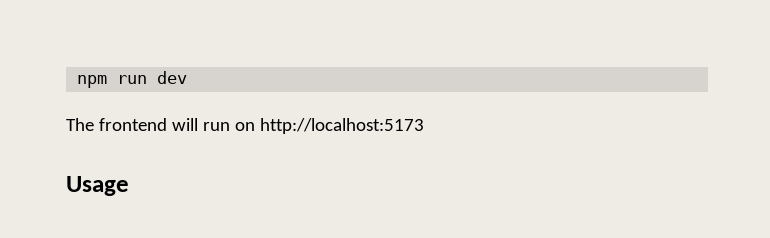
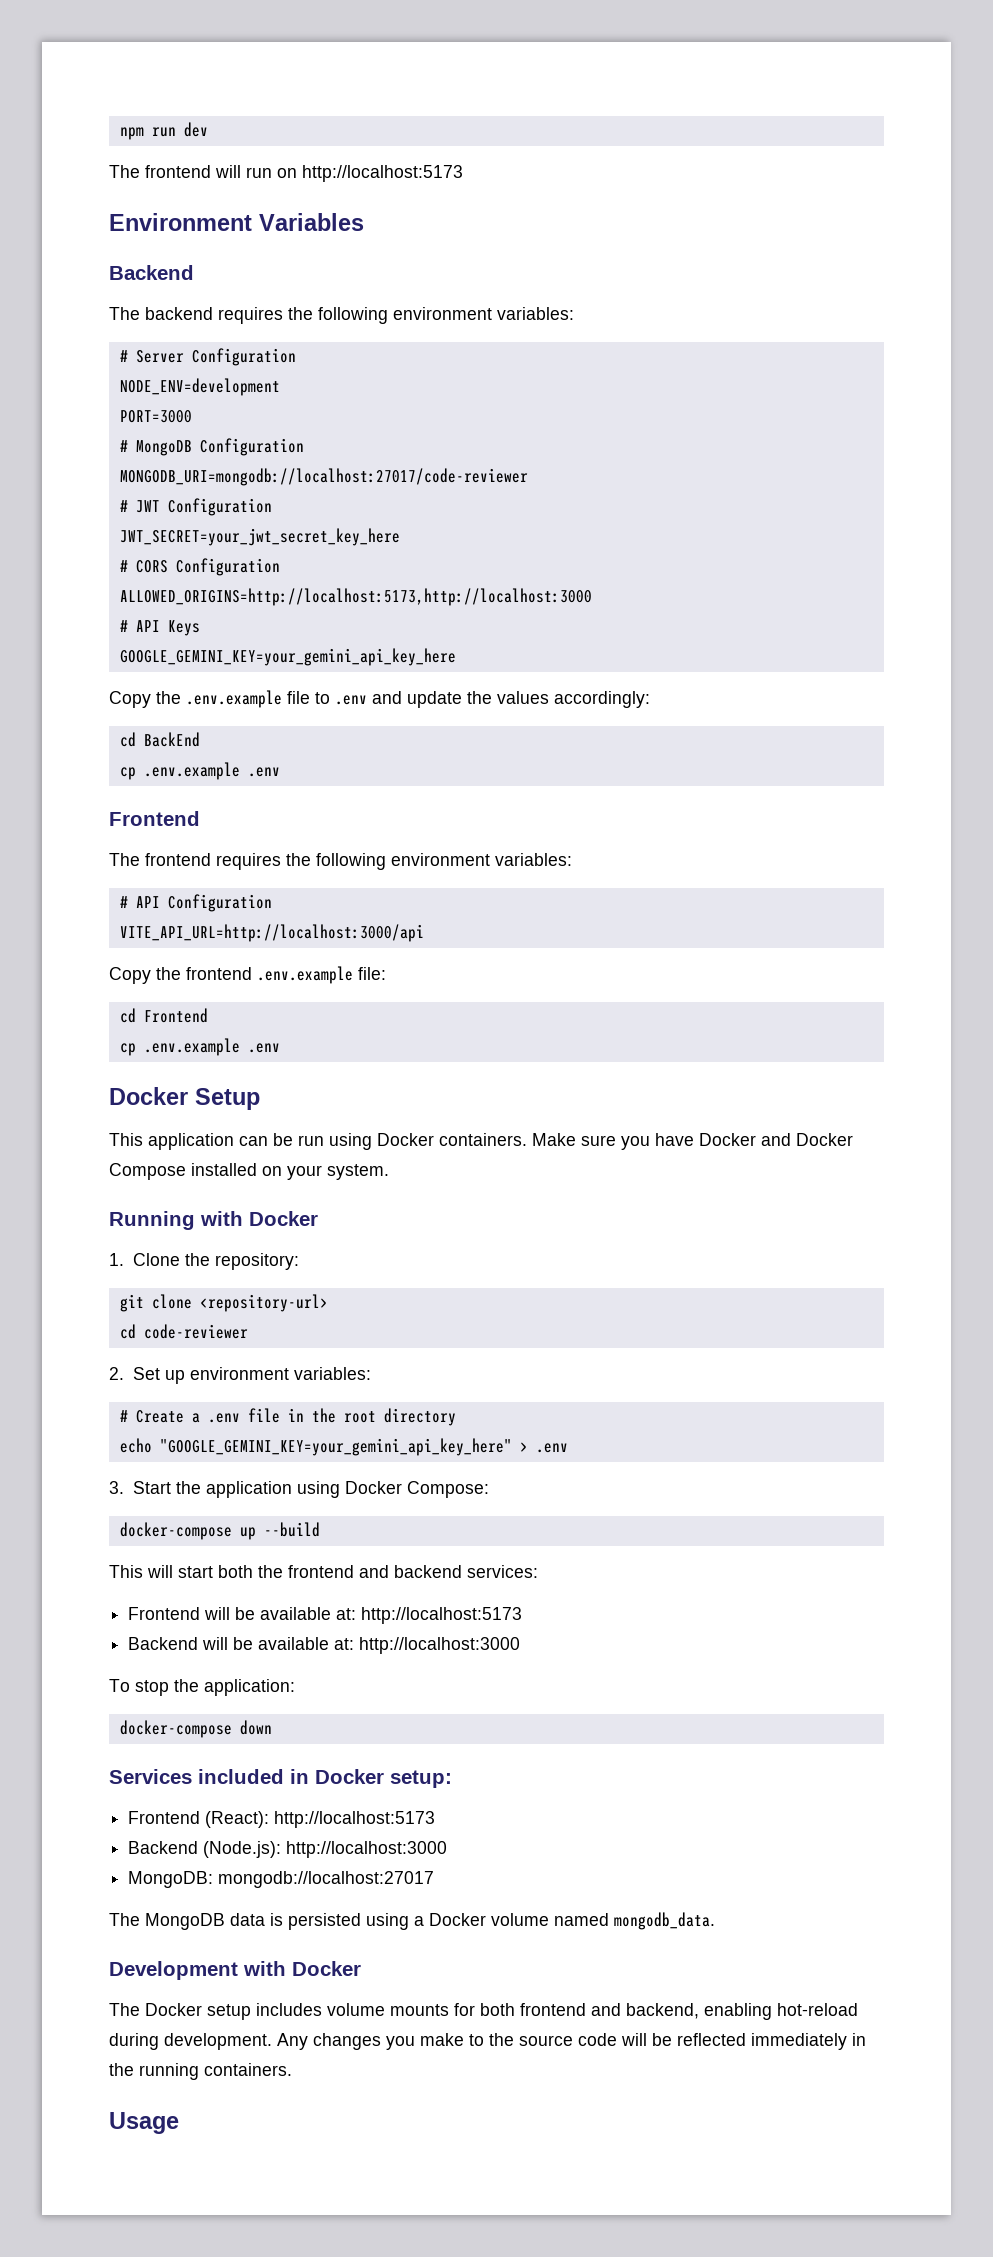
(424, 126) none -> [109,213,364,231] [109,265,194,280] [109,307,574,324] [119,348,296,366] [119,378,280,396] [119,410,192,423] [119,438,304,456] [119,468,528,486] [119,498,272,516] [119,528,400,546] [119,558,280,576] [119,588,592,606] [119,620,200,636] [119,648,456,666] [109,690,650,708] [119,732,200,747] [119,762,280,780] [109,811,200,826] [109,853,572,870] [119,894,272,912] [119,924,424,942] [109,966,386,984] [119,1008,208,1023] [119,1038,280,1056] [109,1087,260,1110] [109,1133,853,1150] [109,1163,389,1180] [109,1211,318,1230] [109,1253,299,1270] [119,1294,328,1312] [119,1324,248,1339] [109,1367,371,1384] [119,1408,456,1426] [119,1438,568,1456] [109,1481,489,1498] [119,1522,320,1540] [109,1565,538,1578] [128,1607,523,1624] [128,1637,521,1654] [109,1679,295,1696] [119,1720,272,1738] [109,1769,452,1788] [128,1811,436,1828] [128,1841,448,1858] [128,1871,435,1888] [109,1912,715,1930] [109,1961,361,1980] [109,2003,858,2020] [109,2033,866,2050] [109,2063,292,2080] // Environment Variables // Backend // The backend requires the following environment variables: // # Server Configuration // NODE_ENV=development // PORT=3000 // # MongoDB Configuration // MONGODB_URI=mongodb://localhost:27017/code-reviewer // # JWT Configuration // JWT_SECRET=your_jwt_secret_key_here // # CORS Configuration // ALLOWED_ORIGINS=http://localhost:5173,http://localhost:3000 // # API Keys // GOOGLE_GEMINI_KEY=your_gemini_api_key_here // Copy the .env.example file to .env and update the values accordingly: // cd BackEnd // cp .env.example .env // Frontend // The frontend requires the following environment variables: // # API Configuration // VITE_API_URL=http://localhost:3000/api // Copy the frontend .env.example file: // cd Frontend // cp .env.example .env // Docker Setup // This application can be run using Docker containers. Make sure you have Docker and Docker Compose installed on your system. // Running with Docker // 1. Clone the repository: // git clone <repository-url> // cd code-reviewer // 2. Set up environment variables: // # Create a .env file in the root directory // echo "GOOGLE_GEMINI_KEY=your_gemini_api_key_here" > .env // 3. Start the application using Docker Compose: // docker-compose up --build // This will start both the frontend and backend services: // Frontend will be available at: http://localhost:5173 // Backend will be available at: http://localhost:3000 // To stop the application: // docker-compose down // Services included in Docker setup: // Frontend (React): http://localhost:5173 // Backend (Node.js): http://localhost:3000 // MongoDB: mongodb://localhost:27017 // The MongoDB data is persisted using a Docker volume named mongodb_data. // Development with Docker // The Docker setup includes volume mounts for both frontend and backend, enabling hot-reload during development. Any changes you make to the source code will be reflected immediately in the running containers.

